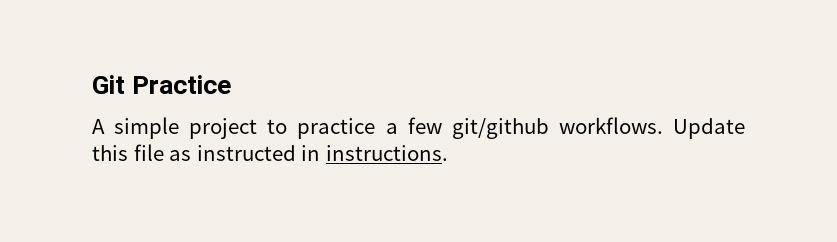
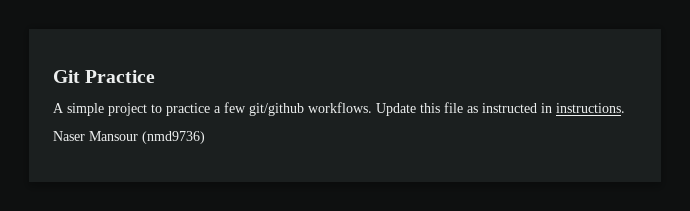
(448, 153) none -> [53,131,205,144] // Naser Mansour (nmd9736)

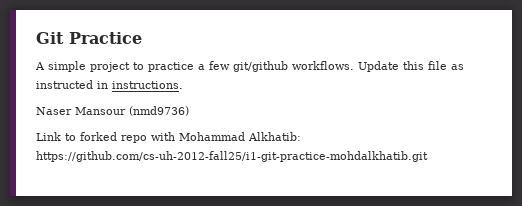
(205, 137) none -> [36,132,301,143] [36,151,428,162] // Link to forked repo with Mohammad Alkhatib: https://github.com/cs-uh-2012-fall25/i1-git-practice-mohdalkhatib.git

